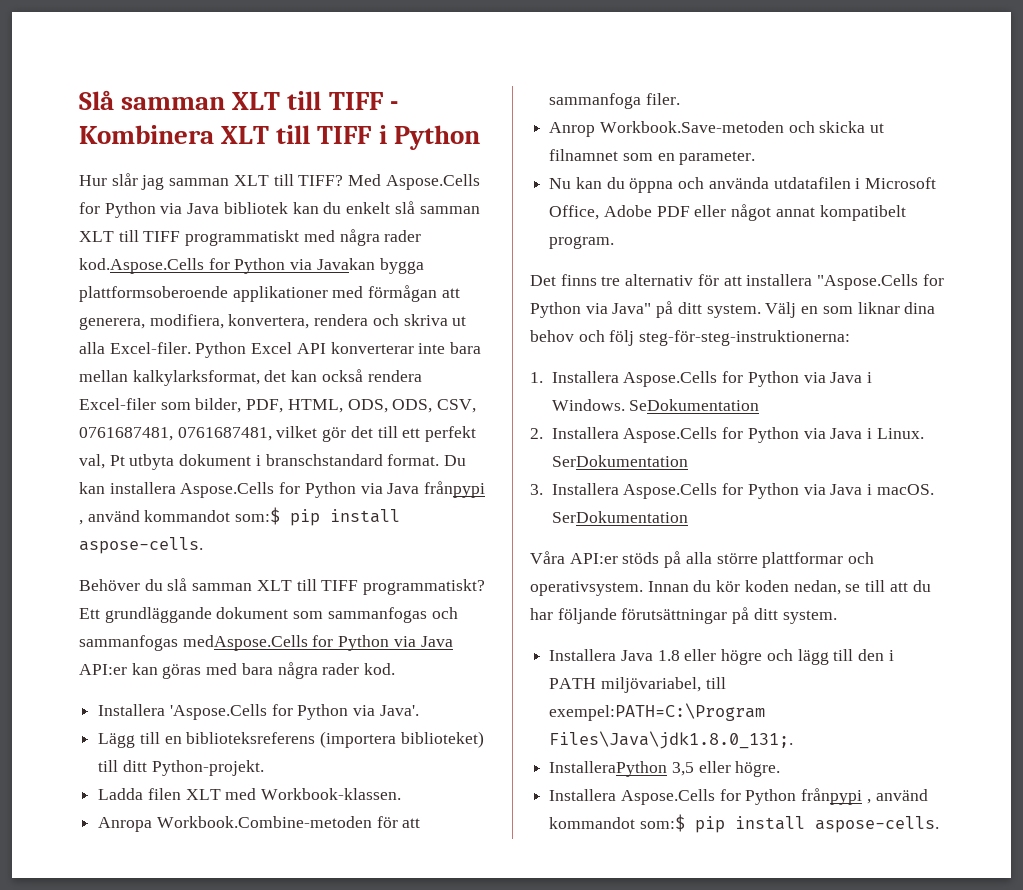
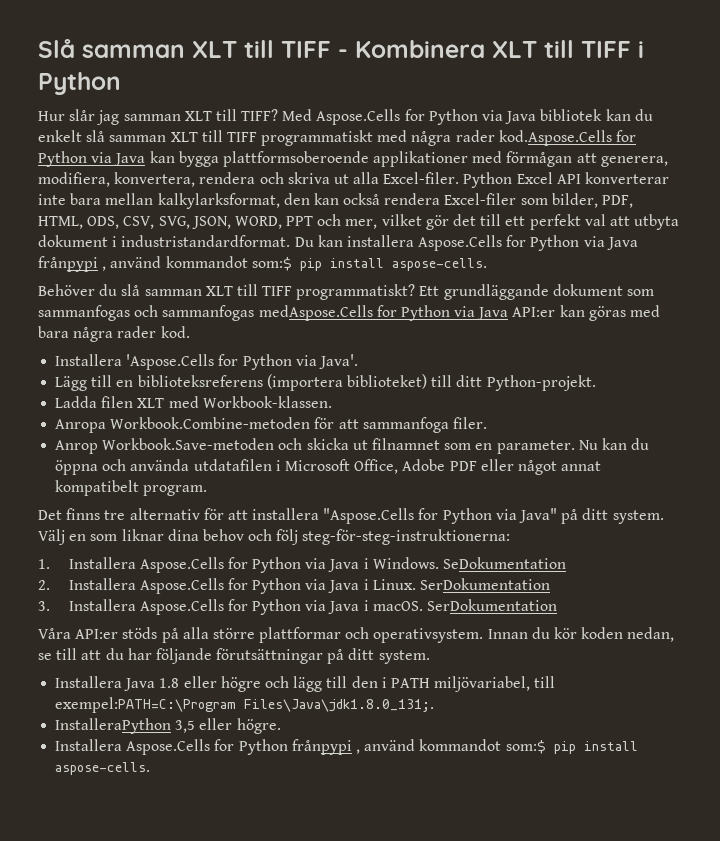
[316,258,375,270] Javakan -> [114,151,175,166] Java kan
[264,370,287,382] det -> [283,193,310,205] den
[392,399,477,413] [79,427,272,441] ODS, CSV, 0761687481, 0761687481, -> [123,214,378,229] CSV, SVG, JSON, WORD, PPT och mer,
[79,454,125,469] val, Pt -> [584,214,630,226] val att
[265,454,440,466] branschstandard format. -> [121,235,291,247] industristandardformat.
(756, 158) // -> (575, 447) none

